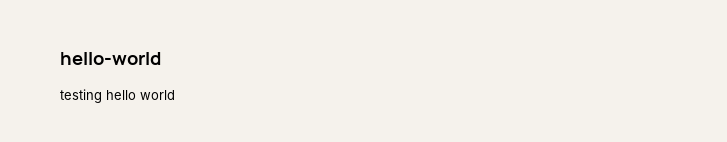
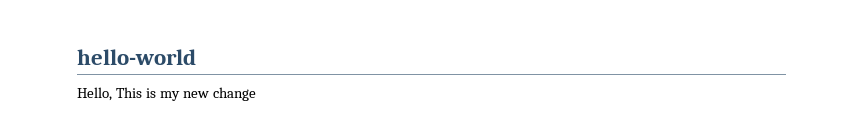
[60,89,175,103] testing hello world -> [77,87,256,101] Hello, This is my new change

